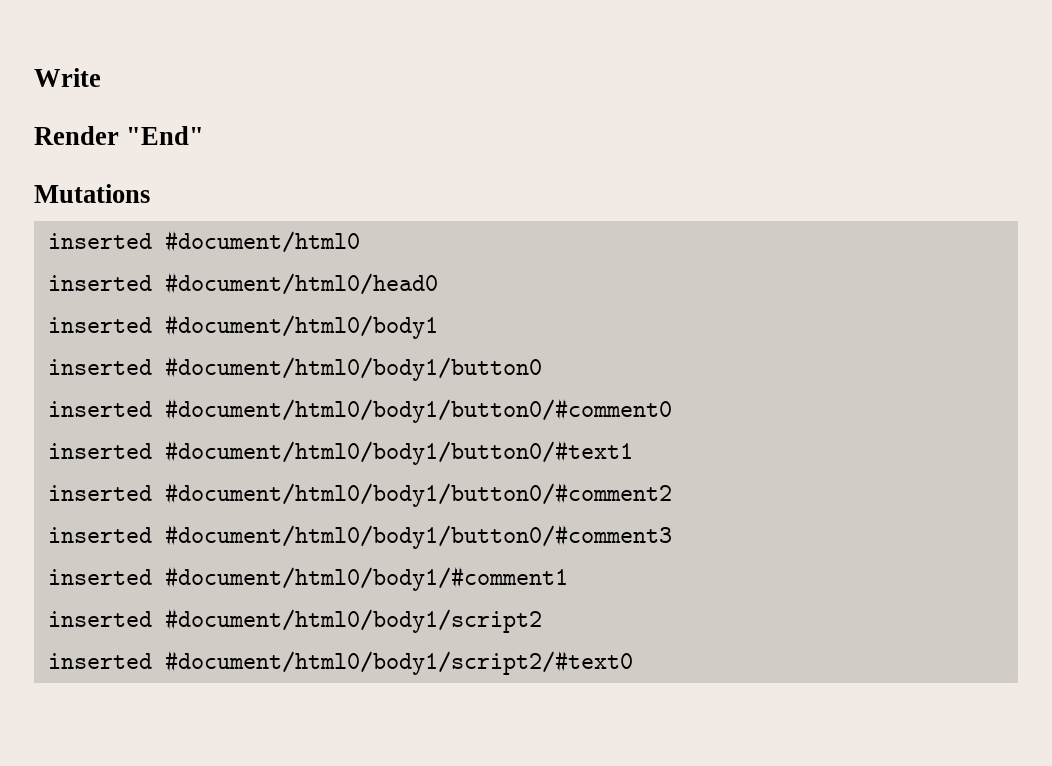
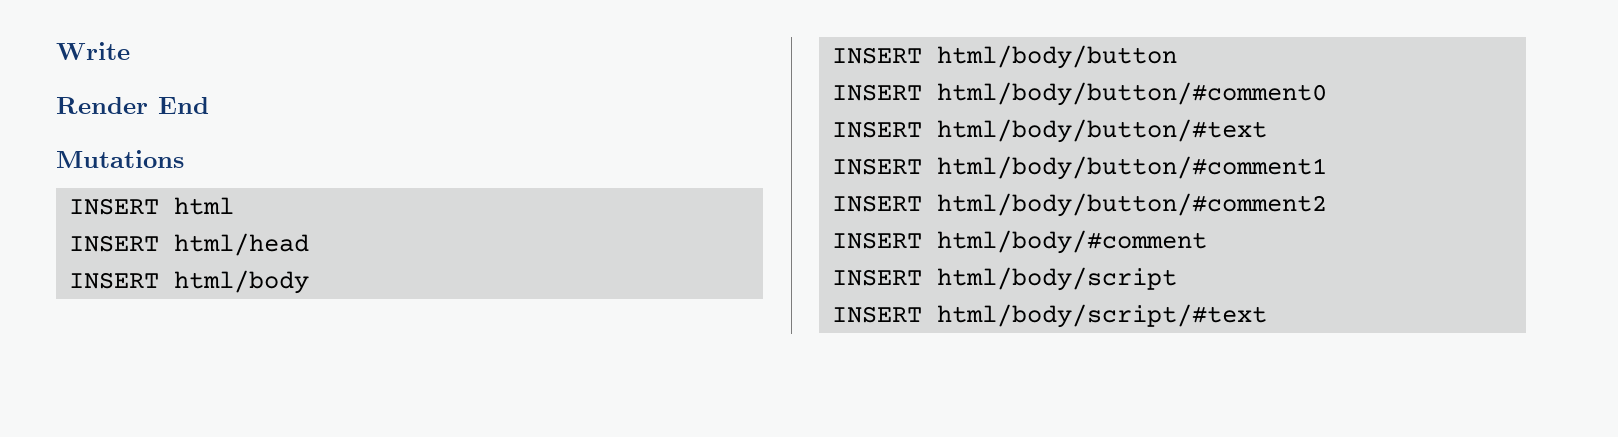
[126,126,205,145] "End" -> [158,97,209,114] End
[47,230,360,253] [47,272,438,295] [47,314,438,339] [47,356,542,381] [47,398,672,423] [47,440,633,465] [47,482,672,507] [47,524,672,549] [47,566,568,591] [47,608,542,633] [47,650,633,675] inserted #document/html0 // inserted #document/html0/head0 // inserted #document/html0/body1 // inserted #document/html0/body1/button0 // inserted #document/html0/body1/button0/#comment0 // inserted #document/html0/body1/button0/#text1 // inserted #document/html0/body1/button0/#comment2 // inserted #document/html0/body1/button0/#comment3 // inserted #document/html0/body1/#comment1 // inserted #document/html0/body1/script2 // inserted #document/html0/body1/script2/#text0 -> [68,197,234,215] [68,233,309,256] [68,270,309,294] [831,45,1177,69] [831,82,1327,106] [831,119,1267,143] [831,156,1327,180] [831,193,1327,217] [831,230,1207,254] [831,267,1177,291] [831,304,1267,328] INSERT html // INSERT html/head // INSERT html/body // INSERT html/body/button // INSERT html/body/button/#comment0 // INSERT html/body/button/#text // INSERT html/body/button/#comment1 // INSERT html/body/button/#comment2 // INSERT html/body/#comment // INSERT html/body/script // INSERT html/body/script/#text

